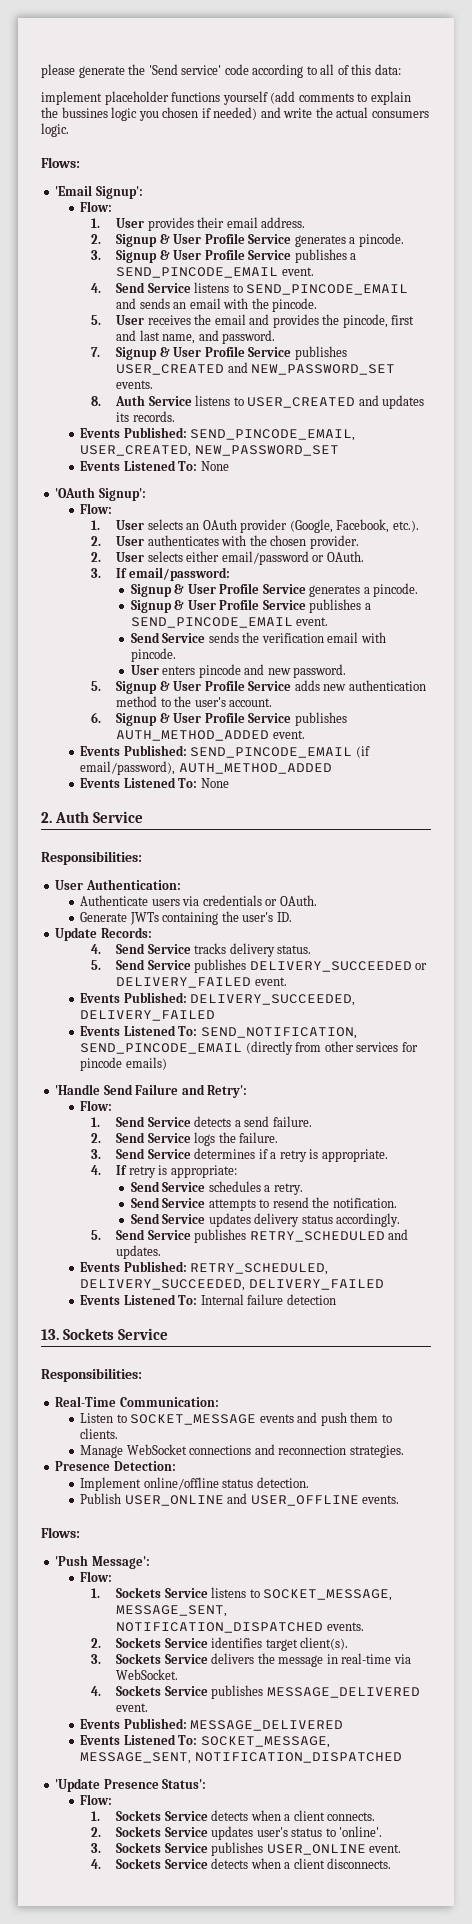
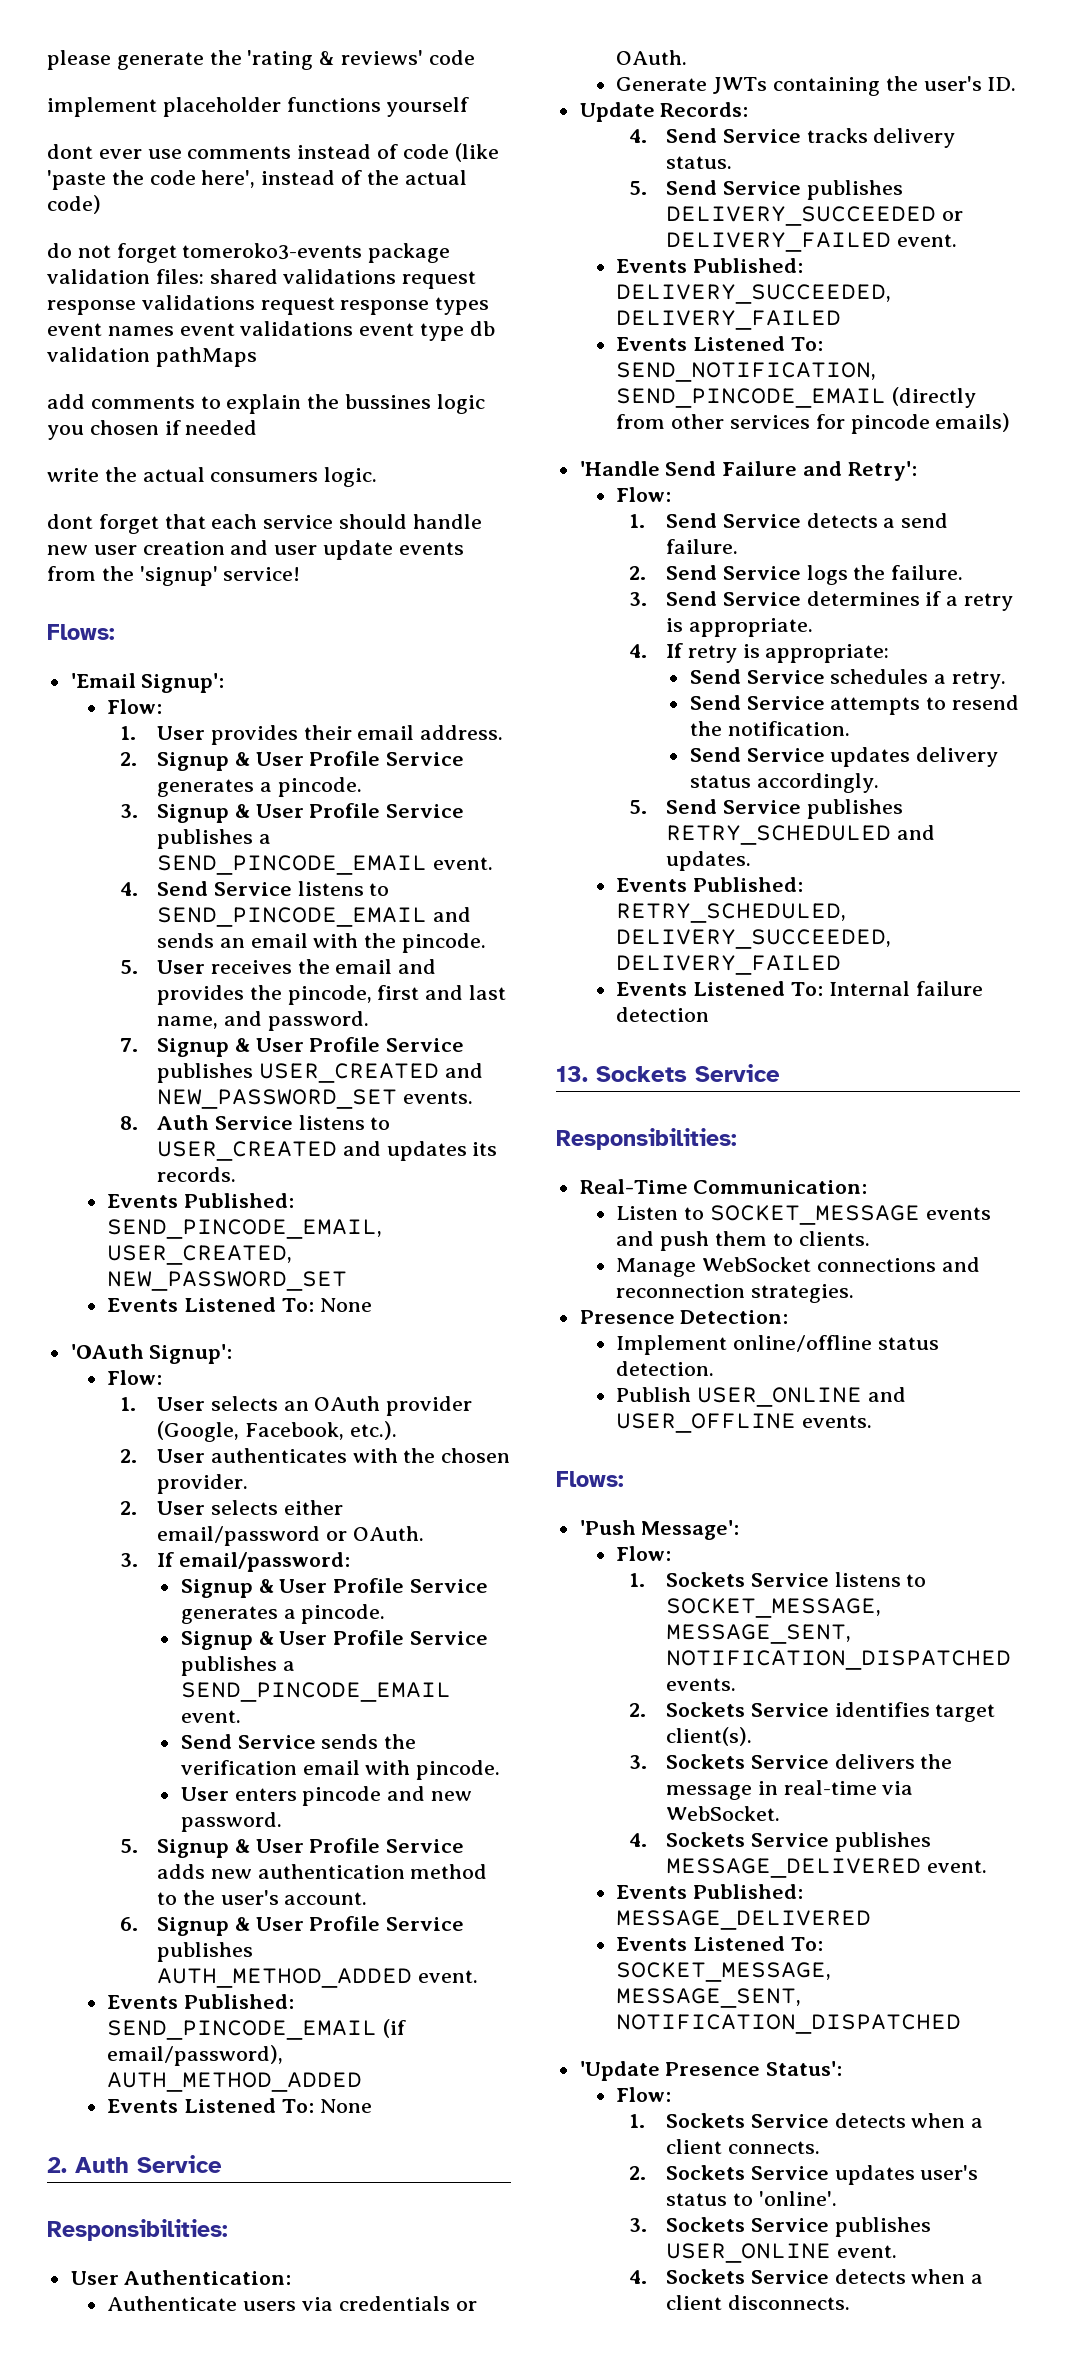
[148,64,401,78] [41,91,296,105] 'Send service' code according to all of this data: // implement placeholder functions yourself (add -> [247,50,475,70] [47,97,470,117] [47,143,499,162] [47,170,467,190] [47,195,101,214] [47,243,451,263] [47,269,477,289] [47,295,490,315] [47,321,495,341] [47,347,257,367] [47,394,85,409] 'rating & reviews' code // implement placeholder functions yourself // dont ever use comments instead of code (like 'paste the code here', instead of the actual code) // do not forget tomeroko3-events package validation files: shared validations request response validations request response types event names event validations event type db validation pathMaps // add
[213,107,281,120] needed) and -> [185,420,258,435] needed //
(69, 130) none -> [47,514,482,534] [47,540,464,560] [47,566,301,586] // dont forget that each service should handle new user creation and user update events from the 'signup' service!

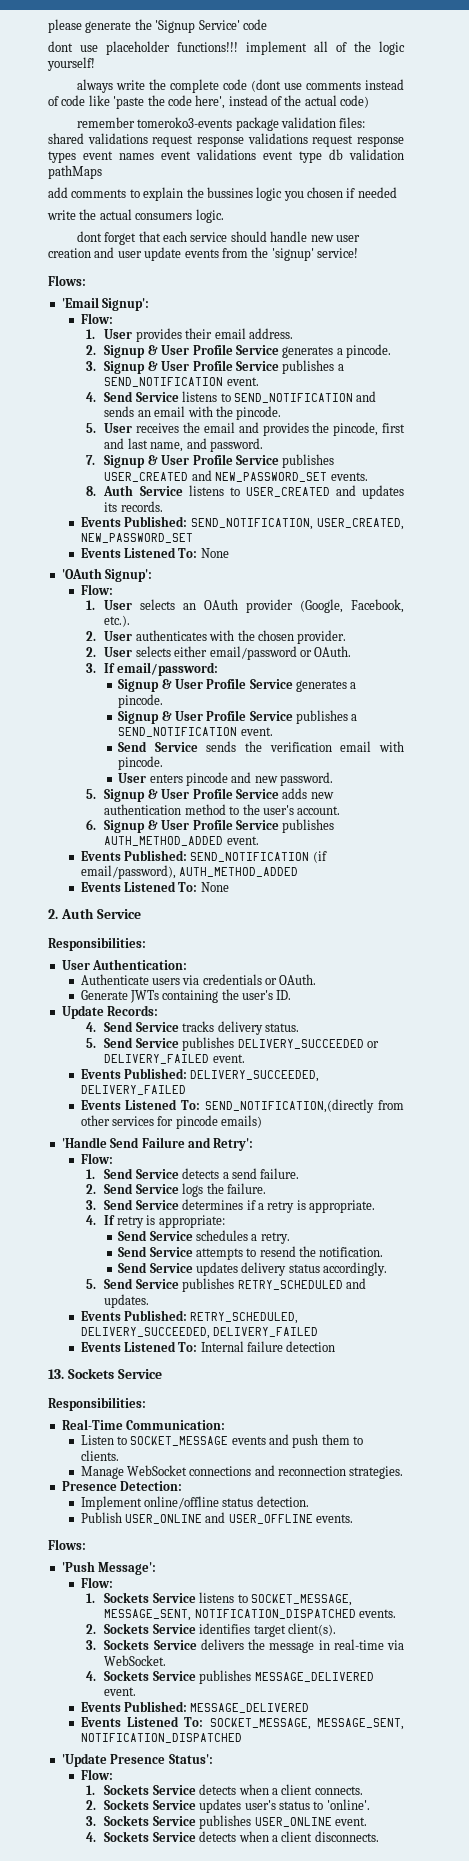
[247,50,475,70] [47,97,470,117] [47,144,142,159] 'rating & reviews' code // implement placeholder functions yourself // dont ever -> [155,19,267,33] [48,41,405,55] [47,57,95,71] [76,79,281,93] 'Signup Service' code // dont use placeholder functions!!! implement all of the logic yourself! // always write the complete code (dont
[454,143,499,162] (like -> [88,95,110,106] like
[47,243,177,263] do not forget -> [76,117,135,128] remember
[157,855,428,875] SEND_PINCODE_EMAIL -> [104,377,224,387] SEND_NOTIFICATION
[157,907,428,927] SEND_PINCODE_EMAIL -> [233,393,353,403] SEND_NOTIFICATION
[107,1219,383,1239] SEND_PINCODE_EMAIL, -> [191,518,314,530] SEND_NOTIFICATION,
[180,1682,451,1702] SEND_PINCODE_EMAIL -> [118,727,238,737] SEND_NOTIFICATION
[107,2020,378,2040] SEND_PINCODE_EMAIL -> [190,852,310,862] SEND_NOTIFICATION
[616,362,877,382] [616,387,977,408] SEND_NOTIFICATION, SEND_PINCODE_EMAIL (directly -> [205,1099,375,1113] SEND_NOTIFICATION,(directly

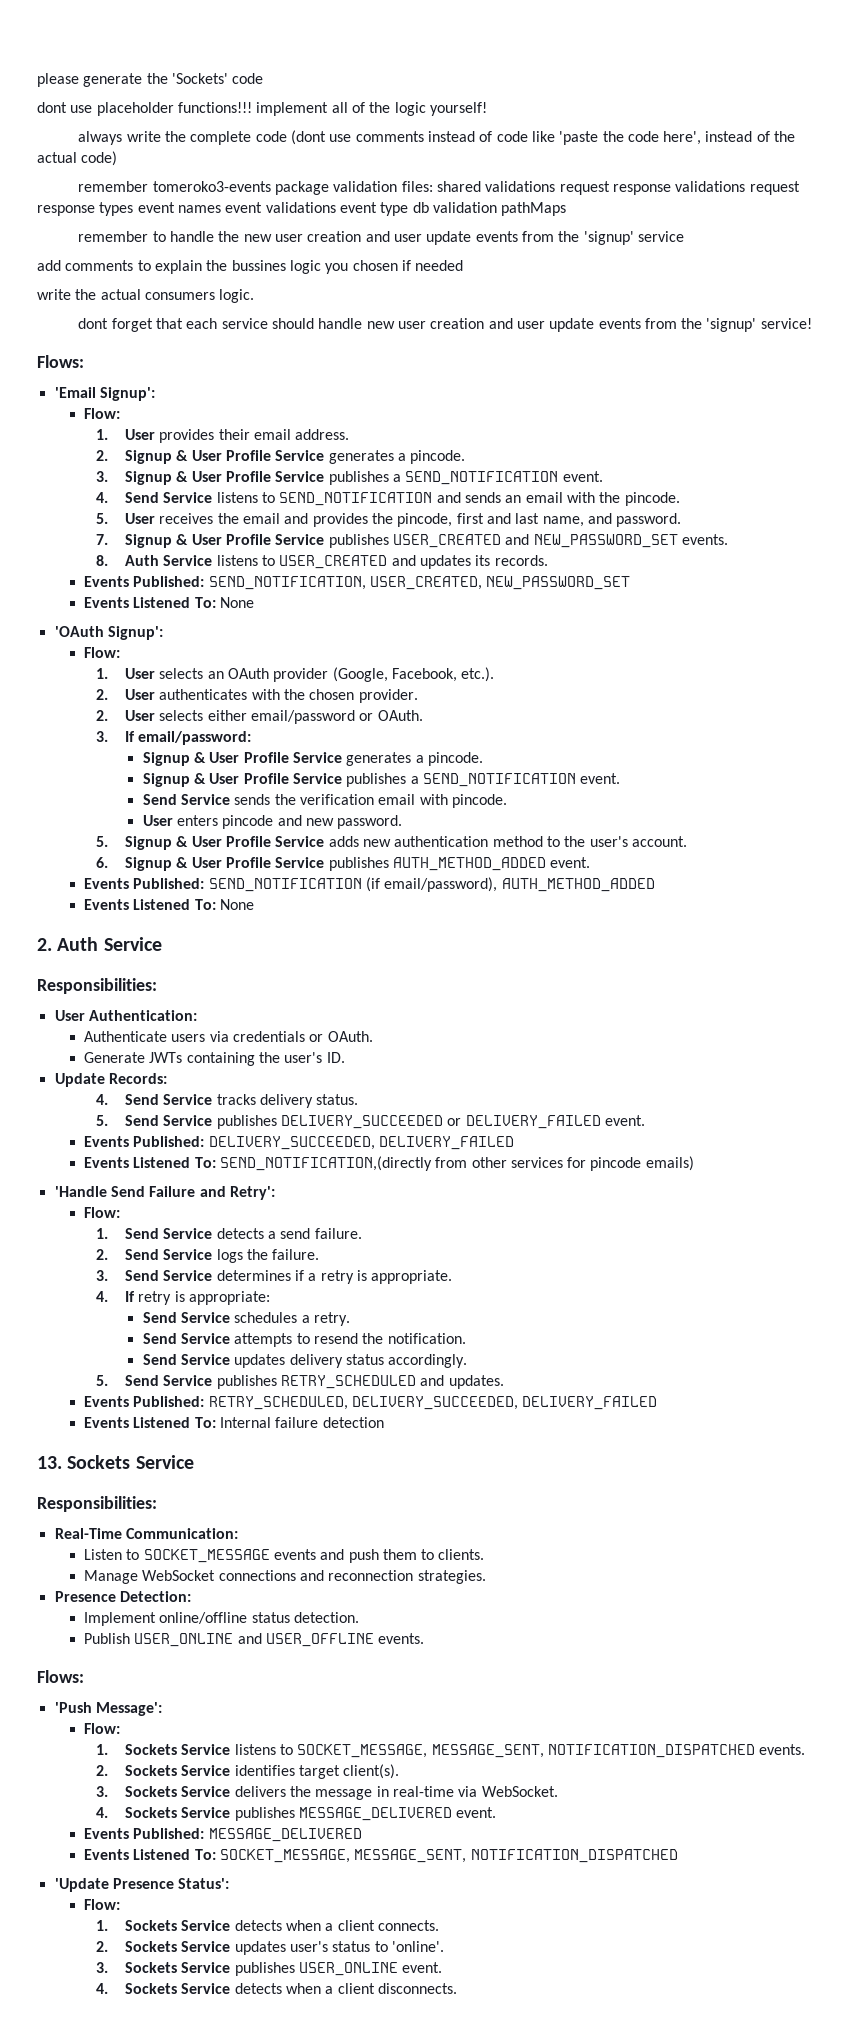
[155,20,240,33] 'Signup Service' -> [171,73,228,84] 'Sockets'
(102, 172) none -> [78,231,684,245] // remember to handle the new user creation and user update events from the 'signup' service

